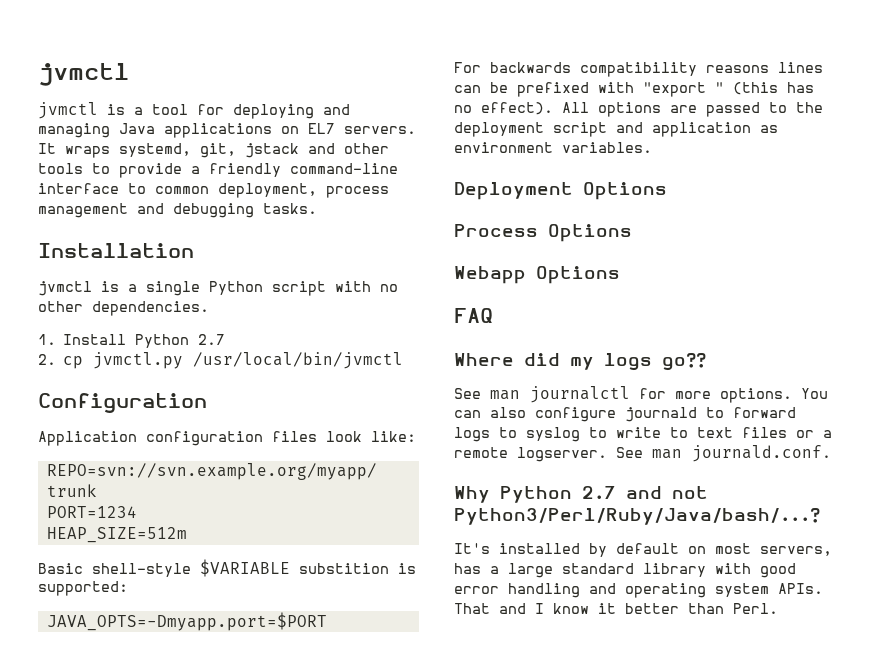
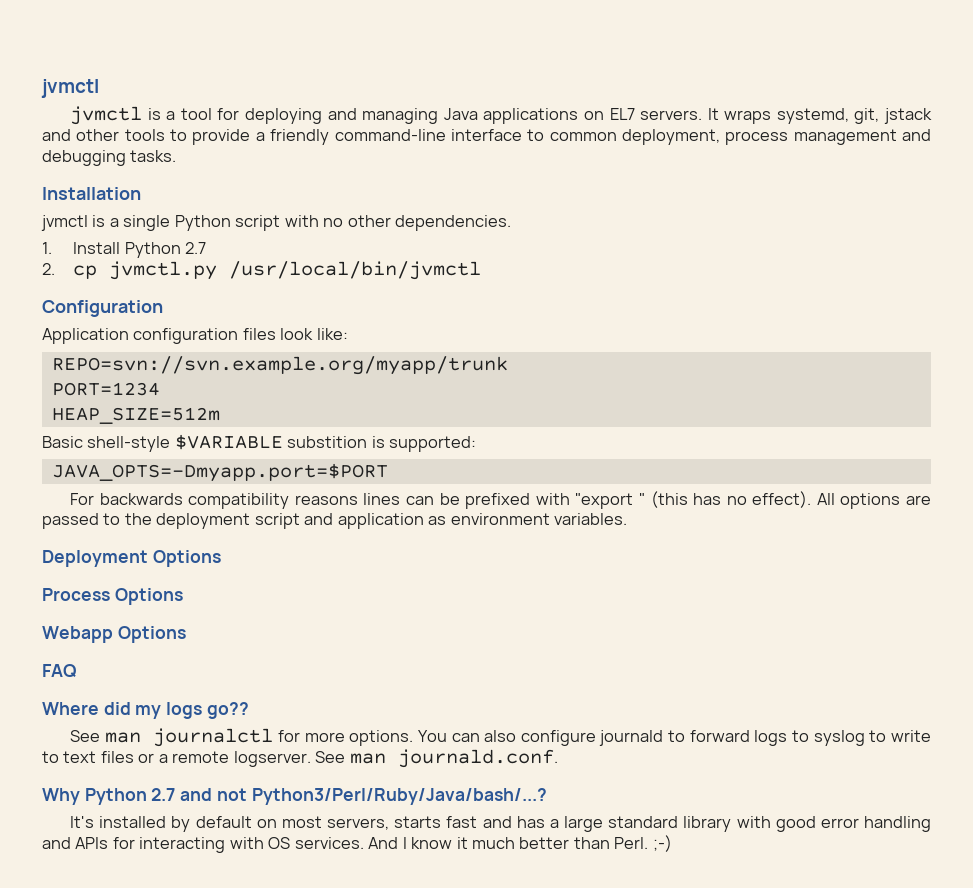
(832, 551) none -> [394,816,512,828] starts fast and
[625,583,823,598] [454,603,526,614] operating system APIs. That and -> [75,837,399,853] APIs for interacting with OS services. And
(616, 608) none -> [472,837,516,849] much
(778, 608) none -> [652,835,672,852] ;-)

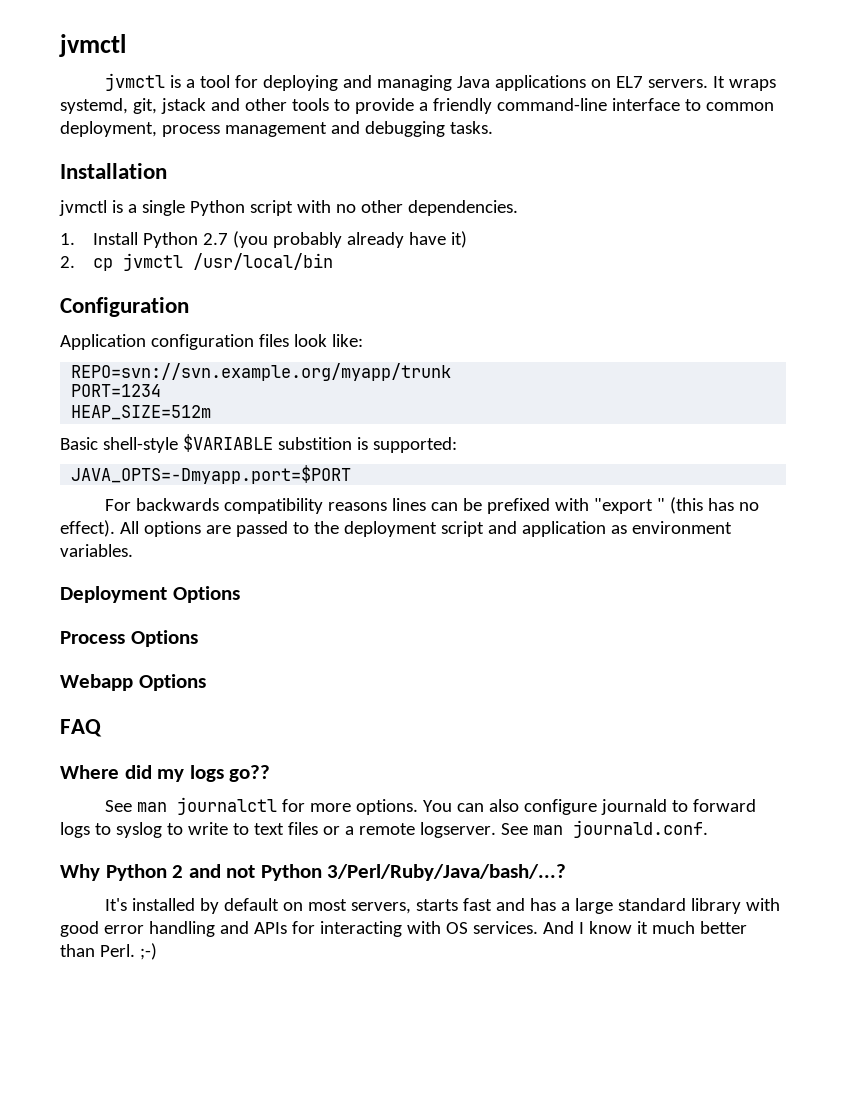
(207, 248) none -> [233,231,468,248] (you probably already have it)
[109,261,482,280] jvmctl.py /usr/local/bin/jvmctl -> [123,253,334,271] jvmctl /usr/local/bin
[151,788,176,801] 2.7 -> [172,865,184,878] 2
[251,788,547,805] Python3/Perl/Ruby/Java/bash/...? -> [260,864,567,881] Python 3/Perl/Ruby/Java/bash/...?

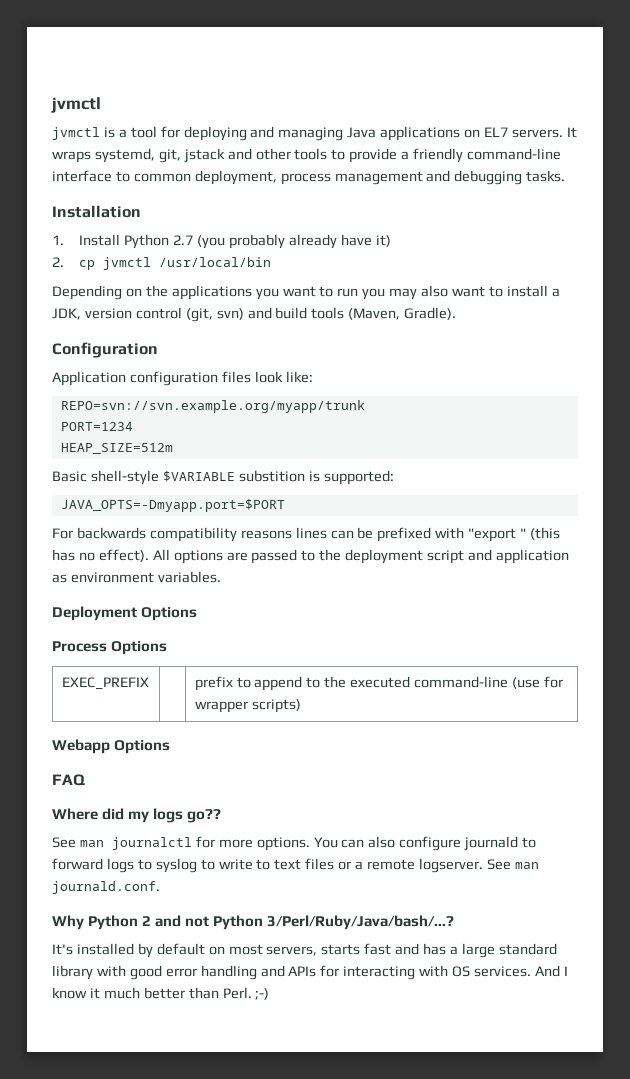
[59,200,518,216] // jvmctl is a single Python script with no other dependencies. -> (141, 211) none
(334, 261) none -> [52,285,560,300] [52,307,457,322] // Depending on the applications you want to run you may also want to install a JDK, version control (git, svn) and build tools (Maven, Gradle).
(198, 638) none -> [61,677,149,690] [194,676,563,691] [194,699,301,713] // EXEC_PREFIX | | prefix to append to the executed command-line (use for wrapper scripts)

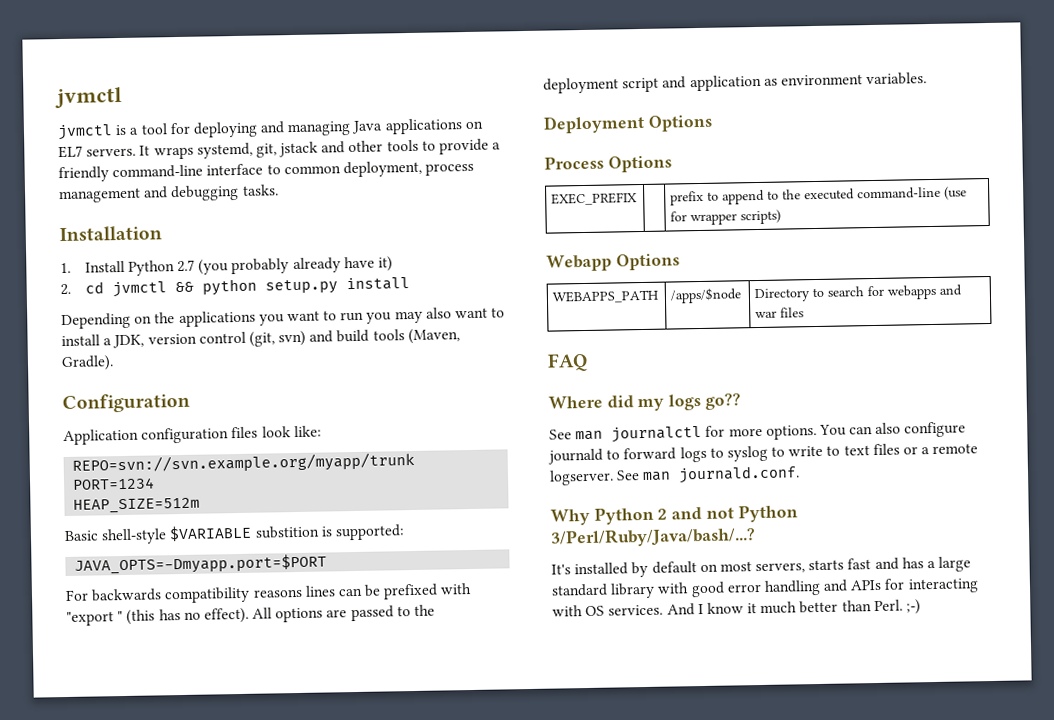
[79,257,272,270] cp jvmctl /usr/local/bin -> [84,277,410,298] cd jvmctl && python setup.py install
(171, 747) none -> [552,289,660,304] [670,287,743,304] [754,284,963,303] [755,307,805,319] // WEBAPPS_PATH | /apps/$node | Directory to search for webapps and war files

